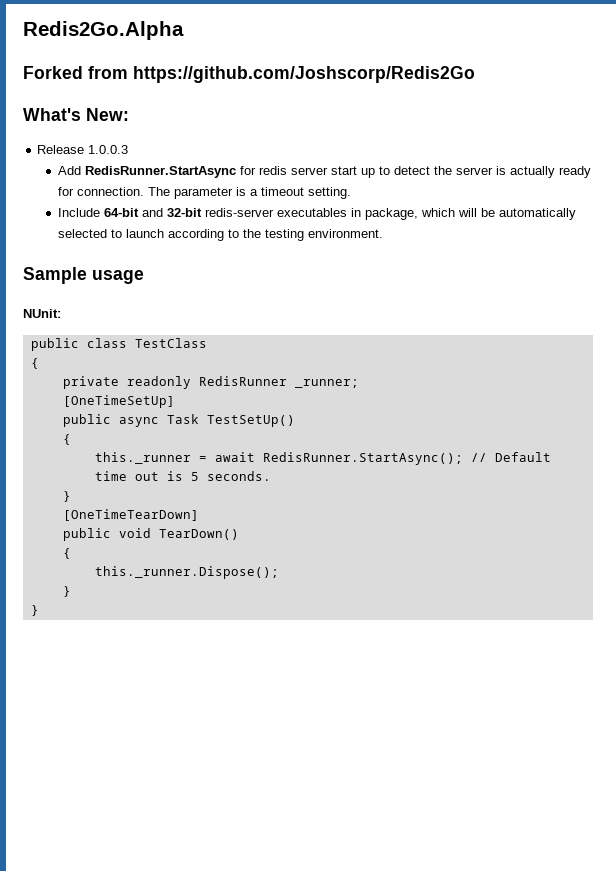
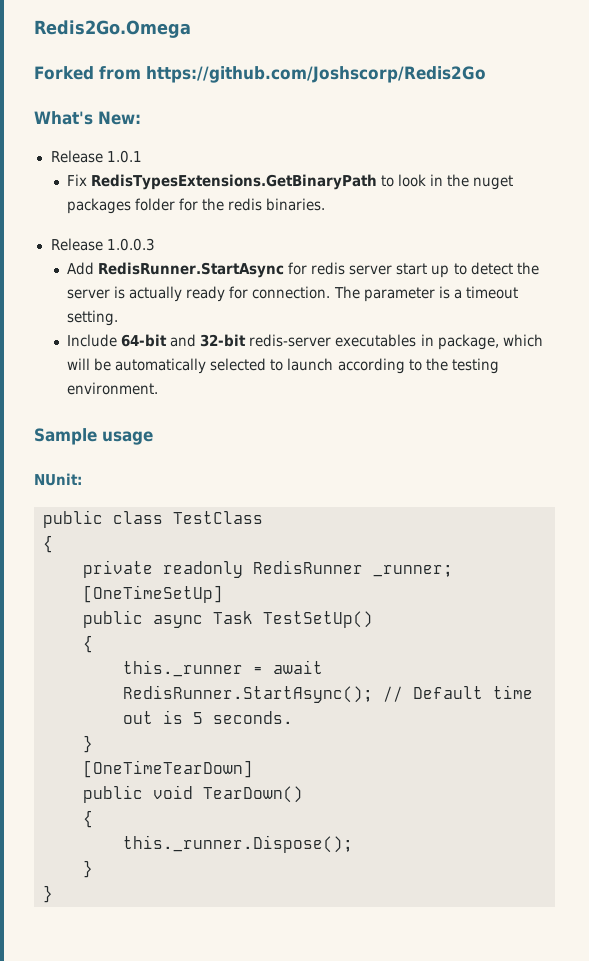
[23,21,184,40] Redis2Go.Alpha -> [34,20,191,38] Redis2Go.Omega
(129, 114) none -> [50,150,142,163] [67,174,514,190] [67,198,326,214] // Release 1.0.1 // Fix RedisTypesExtensions.GetBinaryPath to look in the nuget packages folder for the redis binaries.

